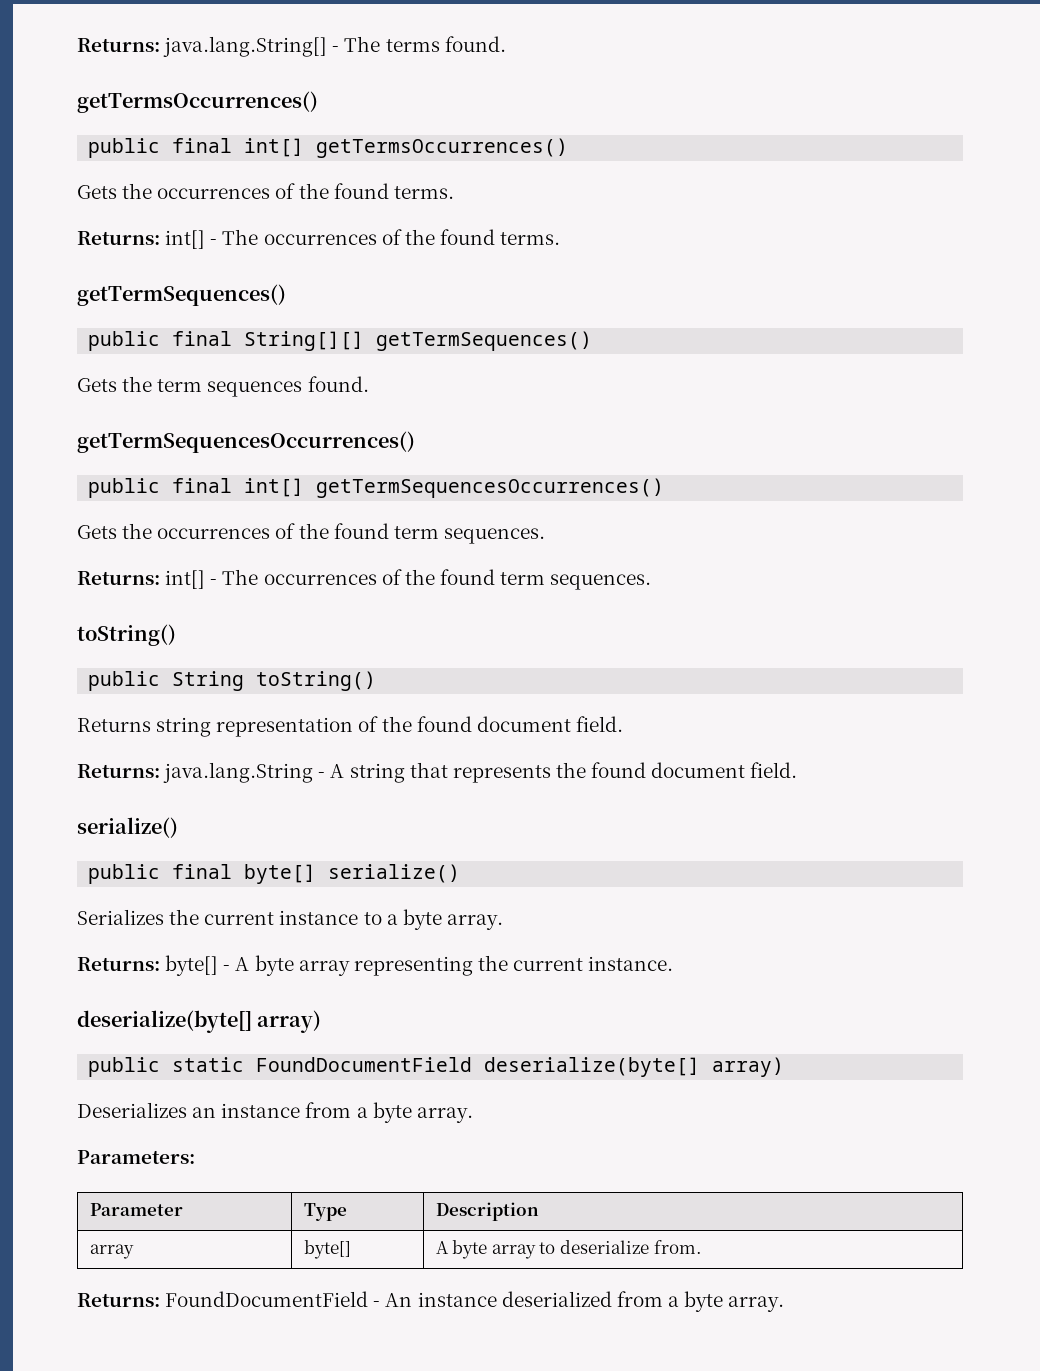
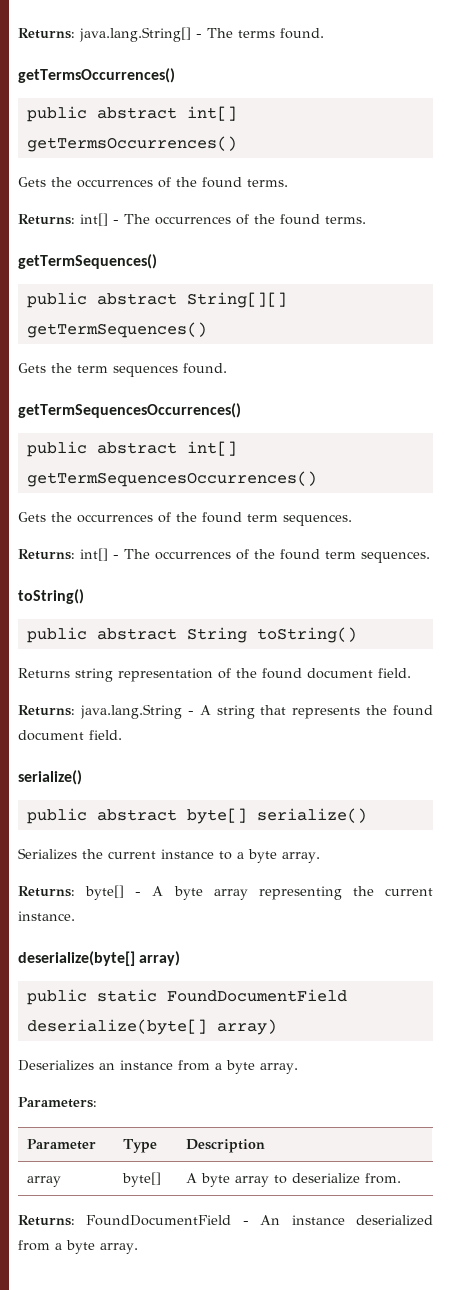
[172,138,233,153] final -> [96,107,177,119] abstract
[172,331,233,346] final -> [96,293,177,305] abstract
[172,478,233,493] final -> [96,442,177,454] abstract
(161, 681) none -> [96,628,177,640] abstract
[172,864,233,879] final -> [96,809,177,821] abstract

